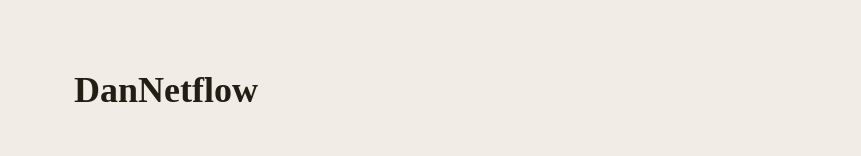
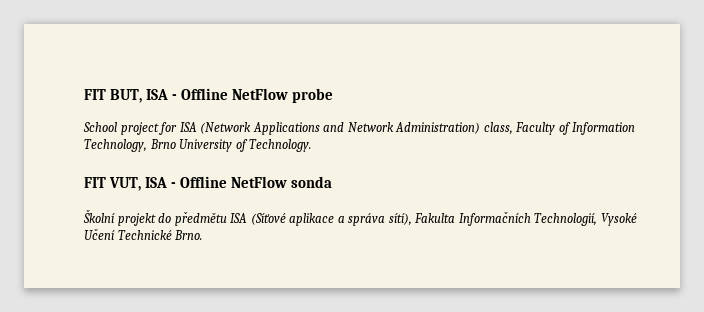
[74,77,258,102] DanNetflow -> [84,88,334,103] [83,122,636,135] [84,139,312,152] [84,176,333,191] [83,209,637,226] [84,228,203,240] FIT BUT, ISA - Offline NetFlow probe // School project for ISA (Network Applications and Network Administration) class, Faculty of Information Technology, Brno University of Technology. // FIT VUT, ISA - Offline NetFlow sonda // Školní projekt do předmětu ISA (Síťové aplikace a správa sítí), Fakulta Informačních Technologií, Vysoké Učení Technické Brno.

